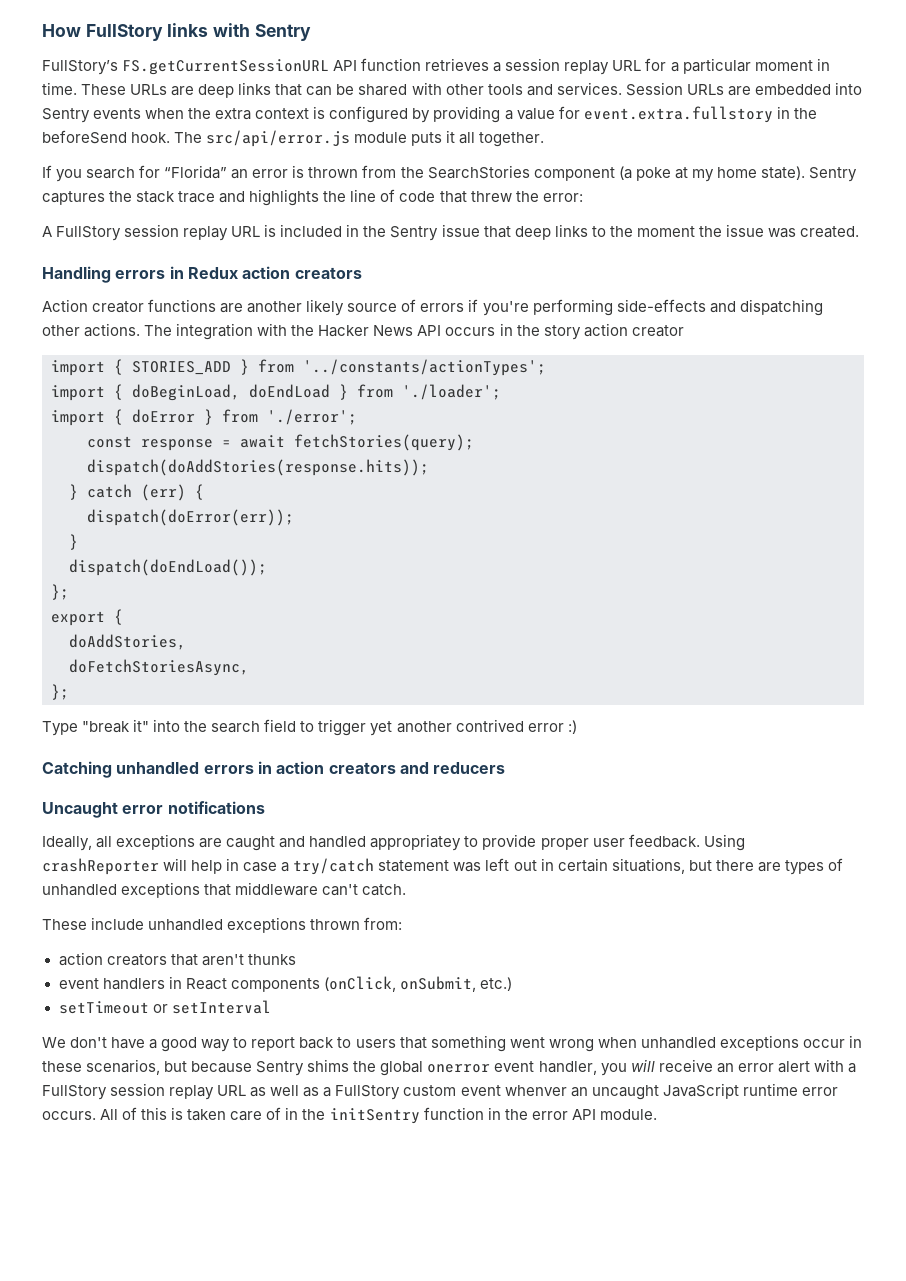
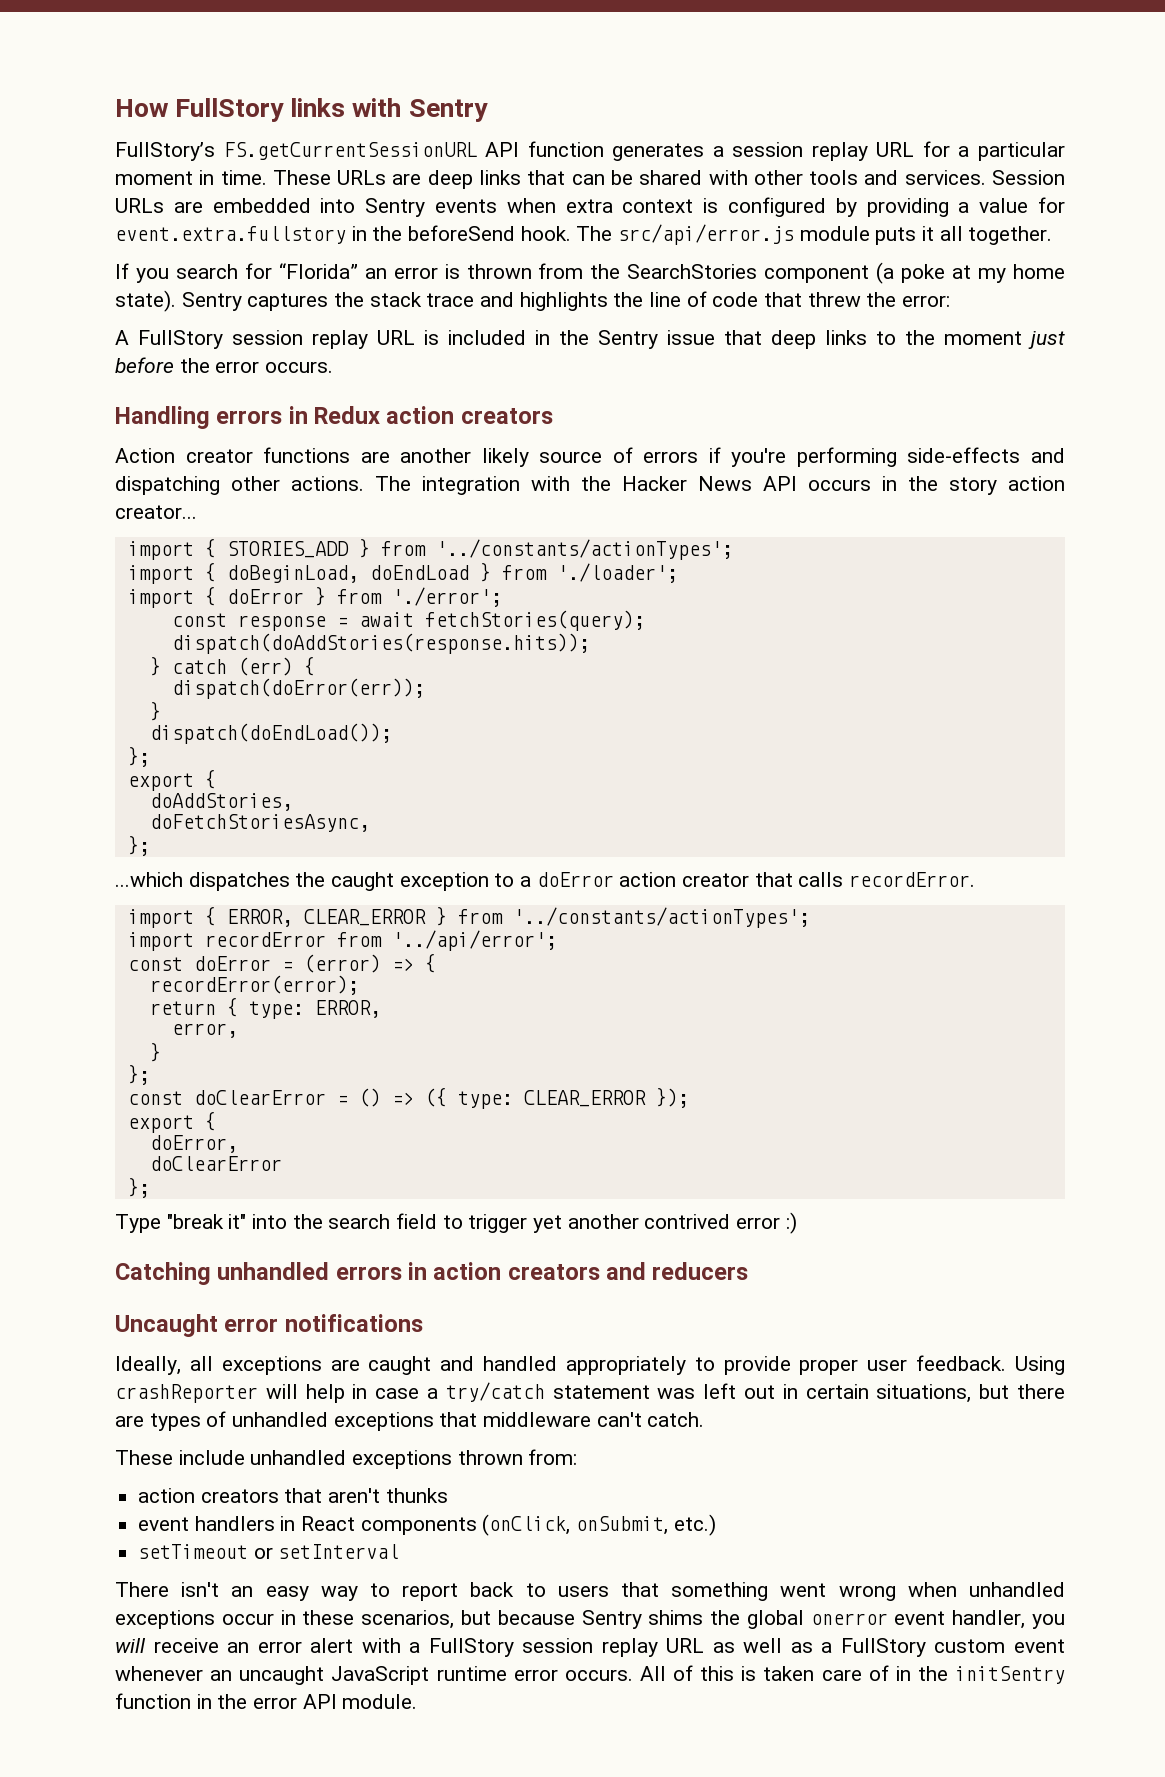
[425,58,490,71] retrieves -> [612,143,705,161] generates
[188,108,212,119] the -> (556, 205) none
[698,224,859,238] the issue was created. -> [1028,331,1065,349] [115,357,334,373] just before the error occurs.
[631,325,684,337] creator -> [115,505,197,519] creator...
(69, 692) none -> [115,872,976,891] [127,906,810,928] [127,930,557,951] [127,953,436,973] [149,975,359,995] [149,997,381,1019] [171,1023,238,1038] [149,1042,161,1062] [127,1064,150,1085] [127,1087,689,1109] [127,1111,216,1133] [149,1135,238,1153] [149,1156,282,1171] [127,1177,150,1198] // ...which dispatches the caught exception to a doError action creator that calls recordError. // import { ERROR, CLEAR_ERROR } from '../constants/actionTypes'; // import recordError from '../api/error'; // const doError = (error) => { // recordError(error); // return { type: ERROR, // error, // } // }; // const doClearError = () => ({ type: CLEAR_ERROR }); // export { // doError, // doClearError // };
[370,834,462,851] appropriatey -> [565,1356,686,1375] appropriately
[42,1037,198,1052] We don't have a good -> [115,1582,309,1601] There isn't an easy
[504,1085,567,1096] whenver -> [115,1666,203,1681] whenever

